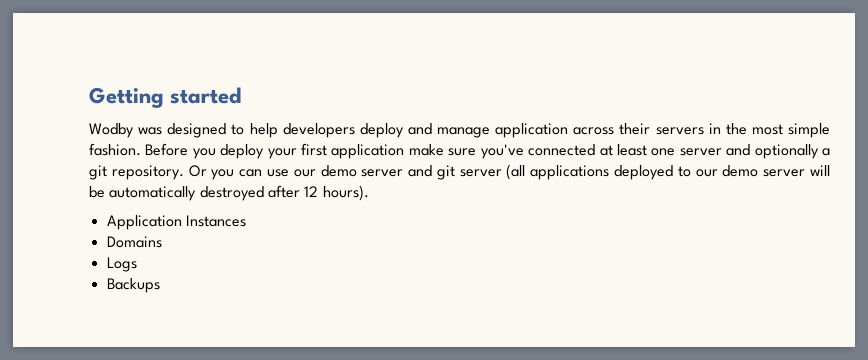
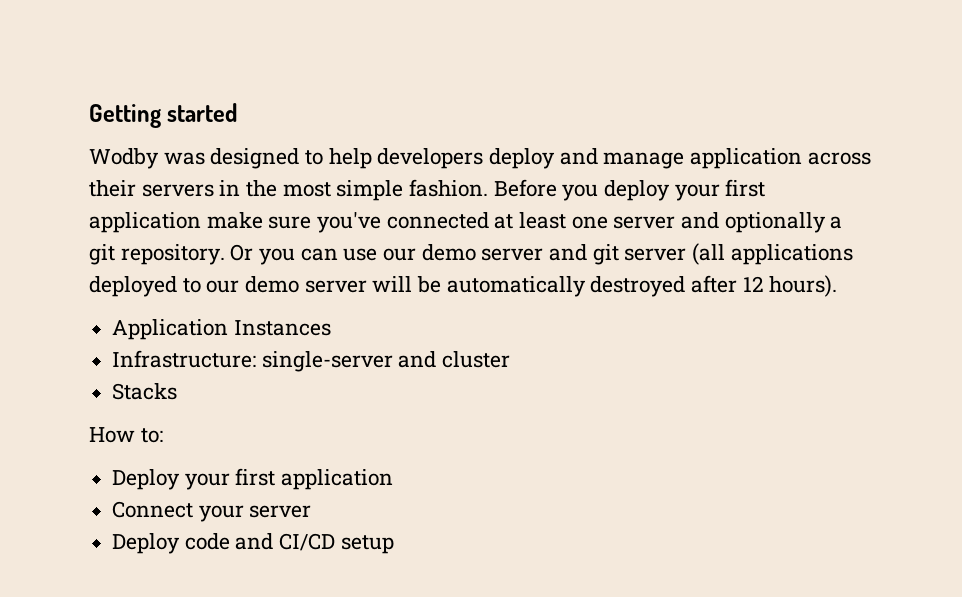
[106,236,162,248] [106,257,137,272] [106,278,160,293] Domains // Logs // Backups -> [112,350,511,372] [112,383,178,400] [89,427,163,443] [112,468,394,490] [112,501,312,522] [112,533,394,554] Infrastructure: single-server and cluster // Stacks // How to: // Deploy your first application // Connect your server // Deploy code and CI/CD setup

